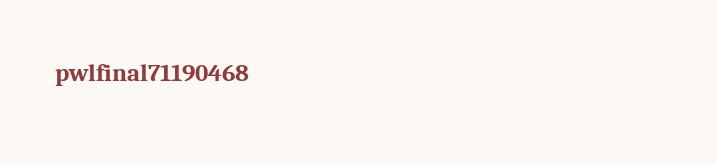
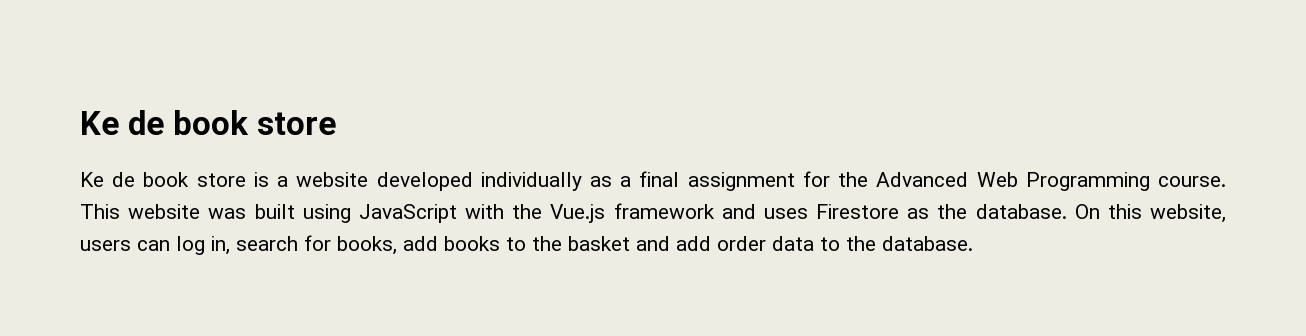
[55,64,249,86] pwlfinal71190468 -> [80,110,336,135] [80,171,1226,191] [80,203,1226,223] [80,235,973,255] Ke de book store // Ke de book store is a website developed individually as a final assignment for the Advanced Web Programming course. This website was built using JavaScript with the Vue.js framework and uses Firestore as the database. On this website, users can log in, search for books, add books to the basket and add order data to the database.

